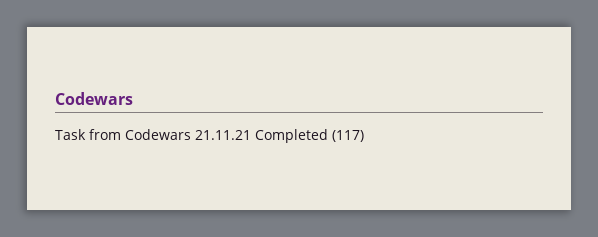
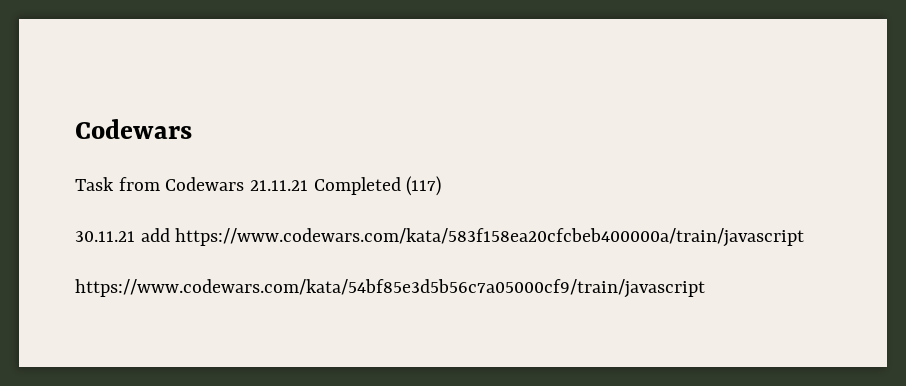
(364, 136) none -> [75,228,805,247] [75,279,705,298] // 30.11.21 add https://www.codewars.com/kata/583f158ea20cfcbeb400000a/train/javascript // https://www.codewars.com/kata/54bf85e3d5b56c7a05000cf9/train/javascript

